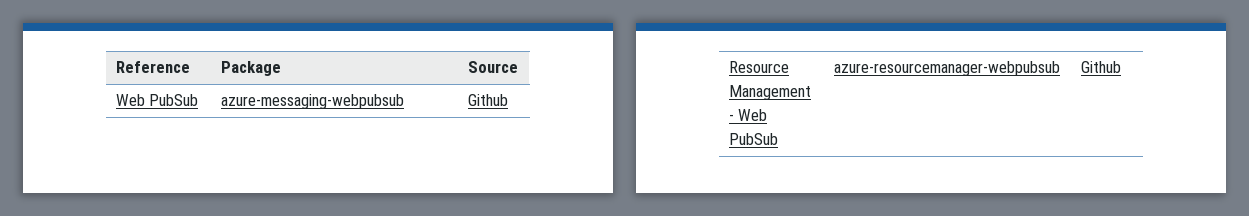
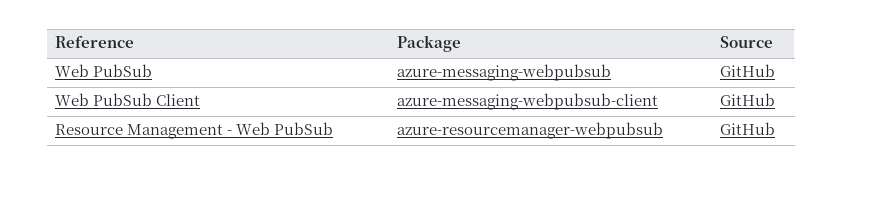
[467,94,508,106] Github -> [719,64,775,77] [54,93,200,106] [396,93,658,110] [719,93,775,106] GitHub // Web PubSub Client | azure-messaging-webpubsub-client | GitHub
[1080,61,1121,73] Github -> [719,122,775,135] GitHub

